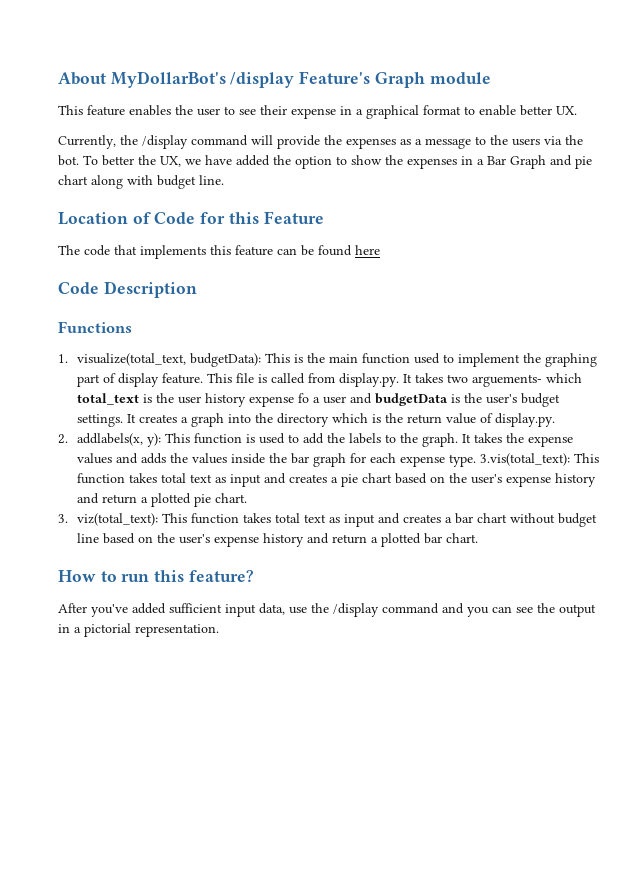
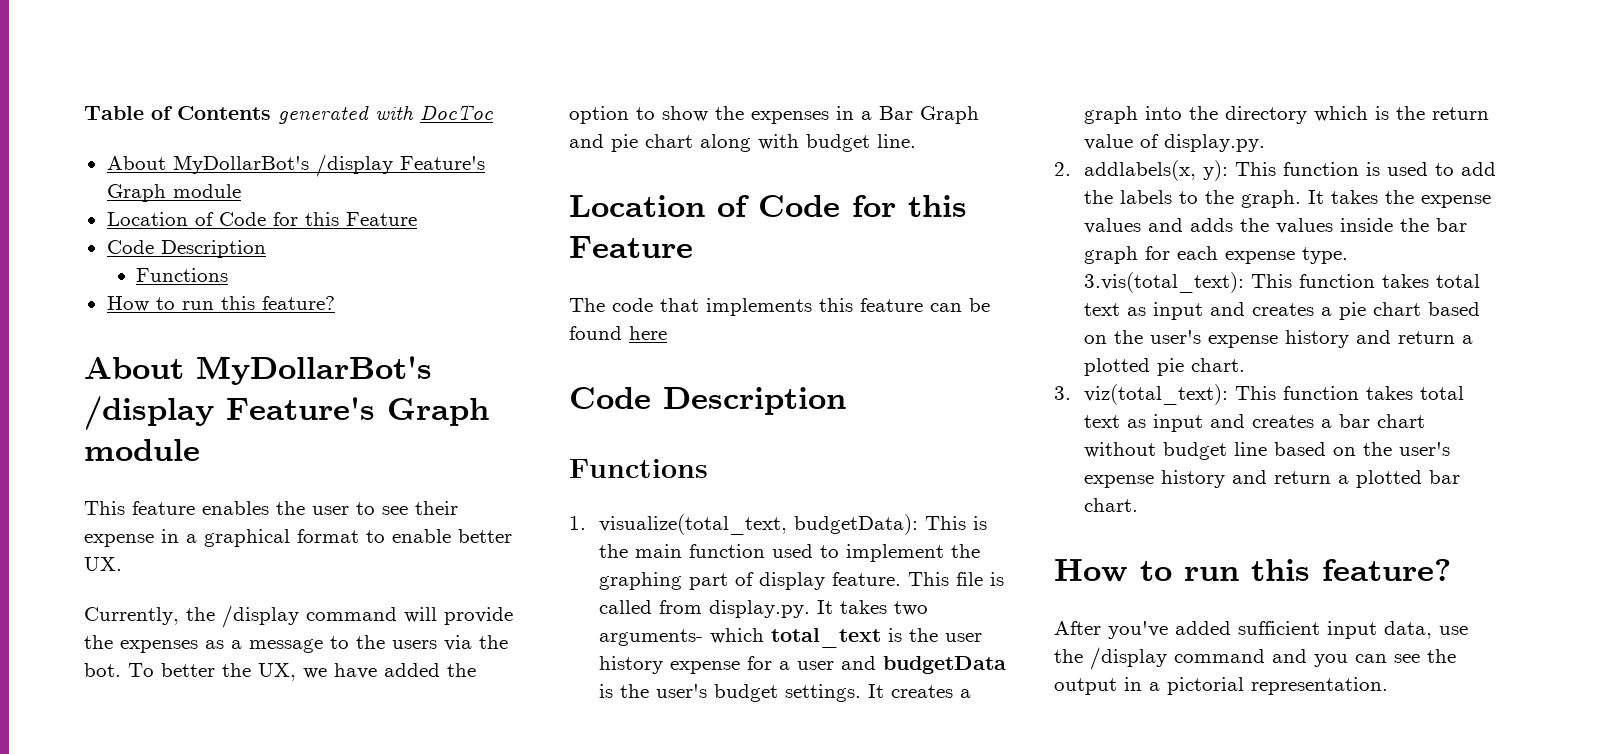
(58, 78) none -> [84,104,493,124] [106,154,485,177] [106,184,241,202] [106,212,417,226] [106,240,266,258] [136,268,229,282] [106,296,335,312] Table of Contents generated with DocToc // About MyDollarBot's /display Feature's Graph module // Location of Code for this Feature // Code Description // Functions // How to run this feature? //
[471,374,542,387] arguements- -> [598,629,703,646] arguments-
[297,393,309,403] fo -> [746,656,772,670] for

